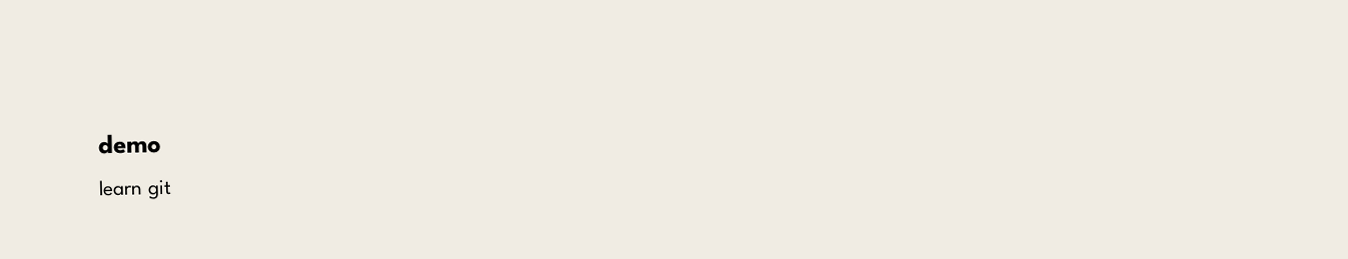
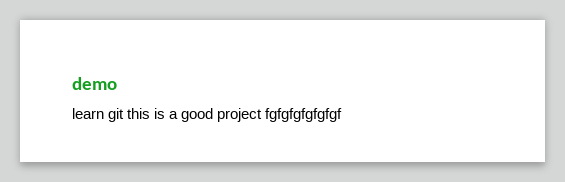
(172, 189) none -> [127,108,343,122] this is a good project fgfgfgfgfgfgf

